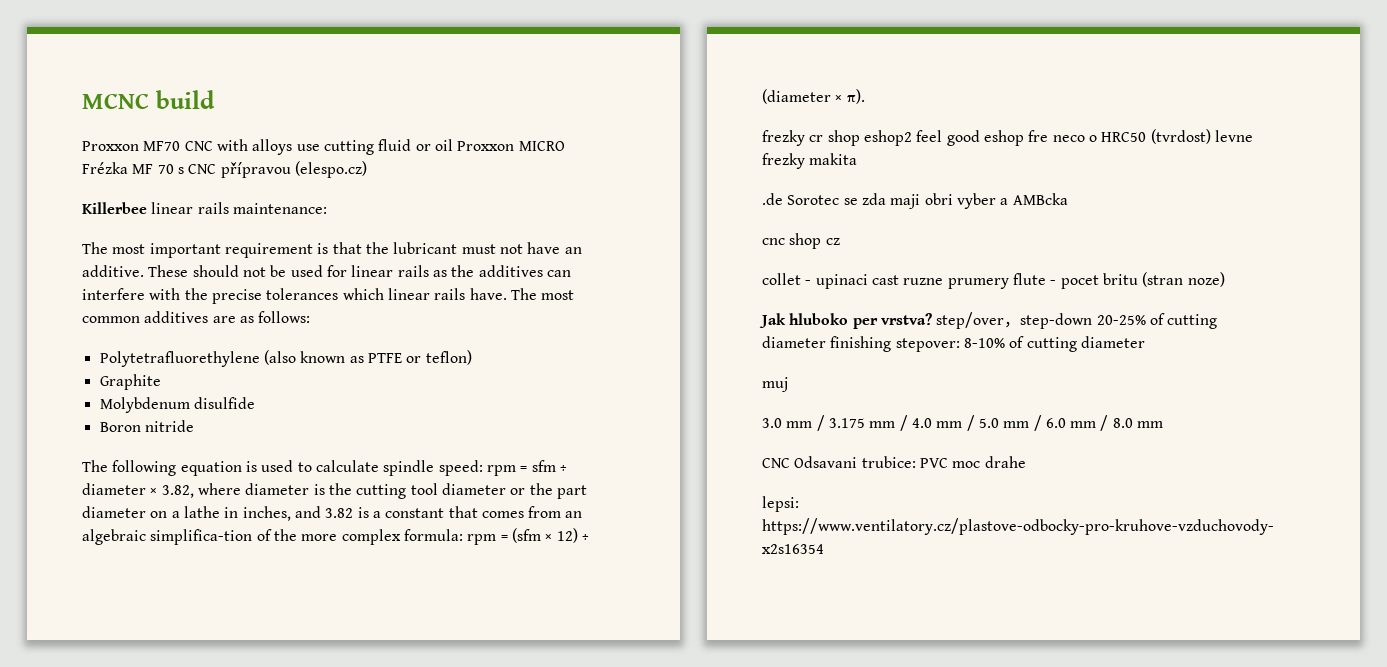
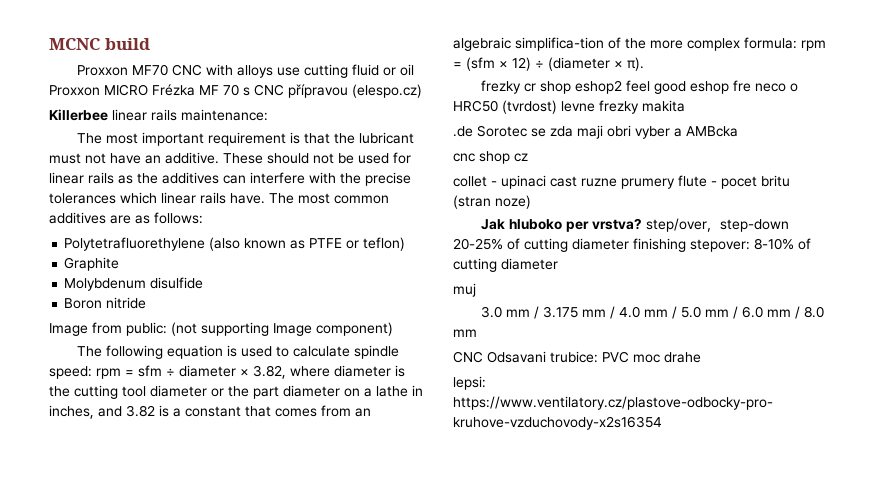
(194, 426) none -> [49,322,393,336] // Image from public: (not supporting Image component)

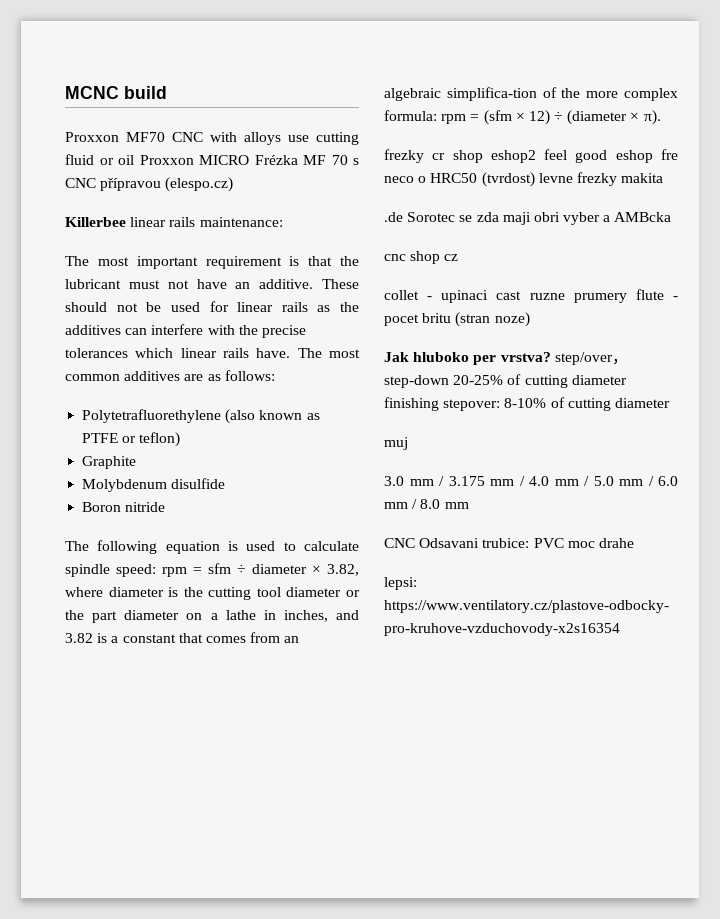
[49,322,393,336] // Image from public: (not supporting Image component) -> (166, 507) none

